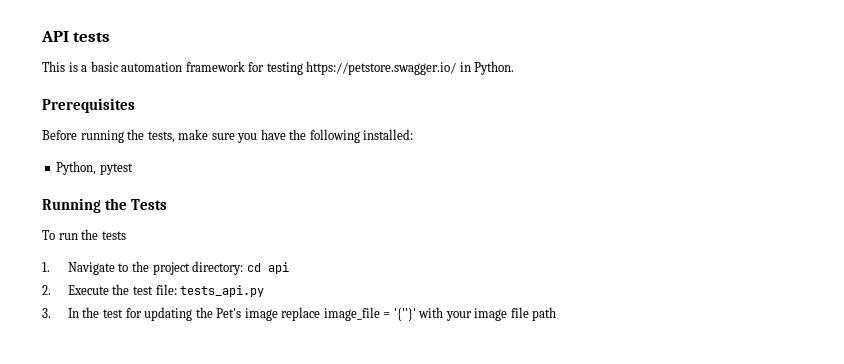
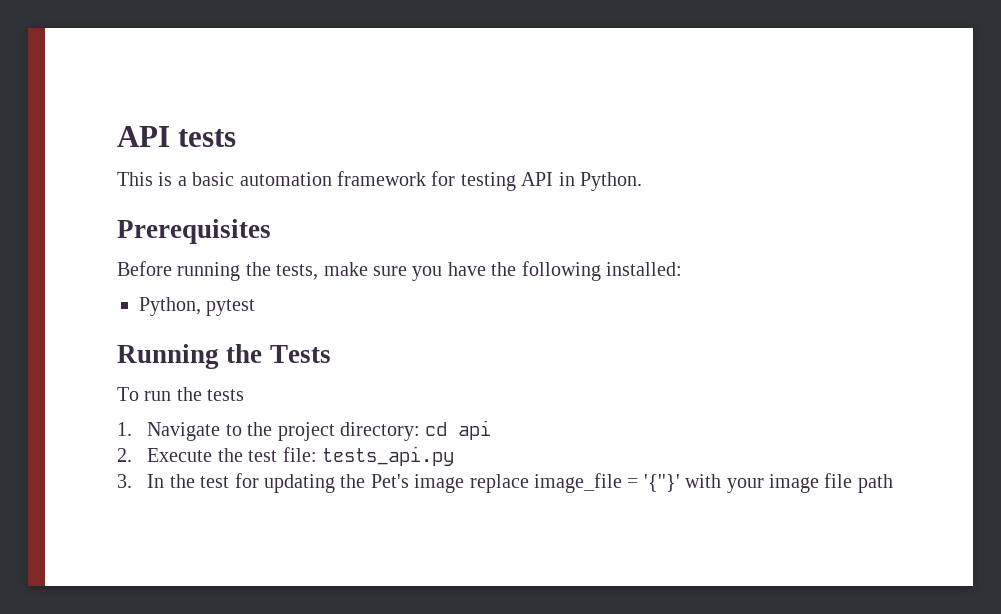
[306,61,457,75] https://petstore.swagger.io/ -> [521,172,554,186] API

